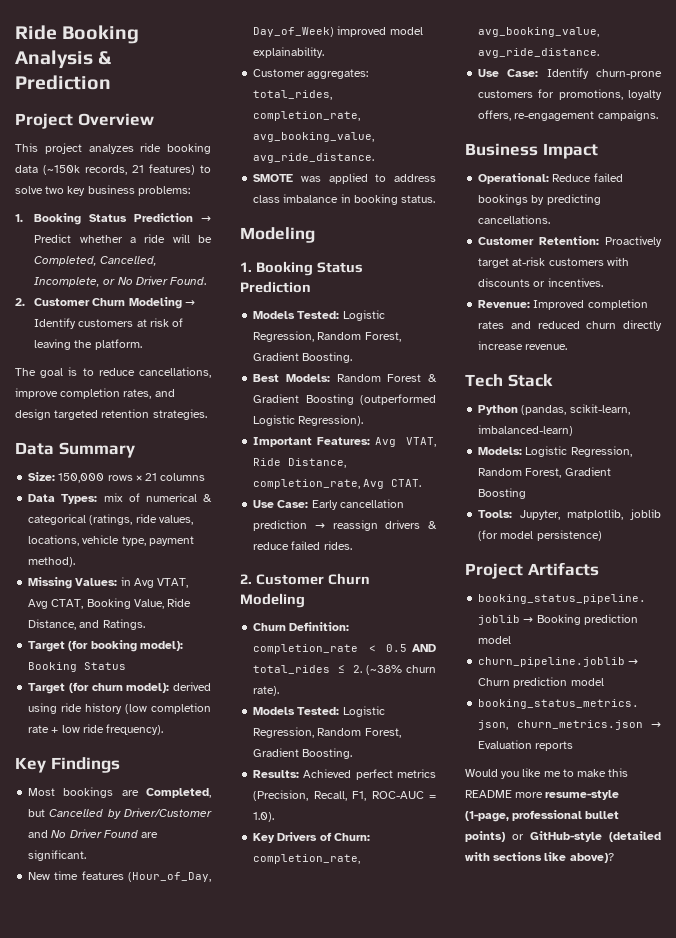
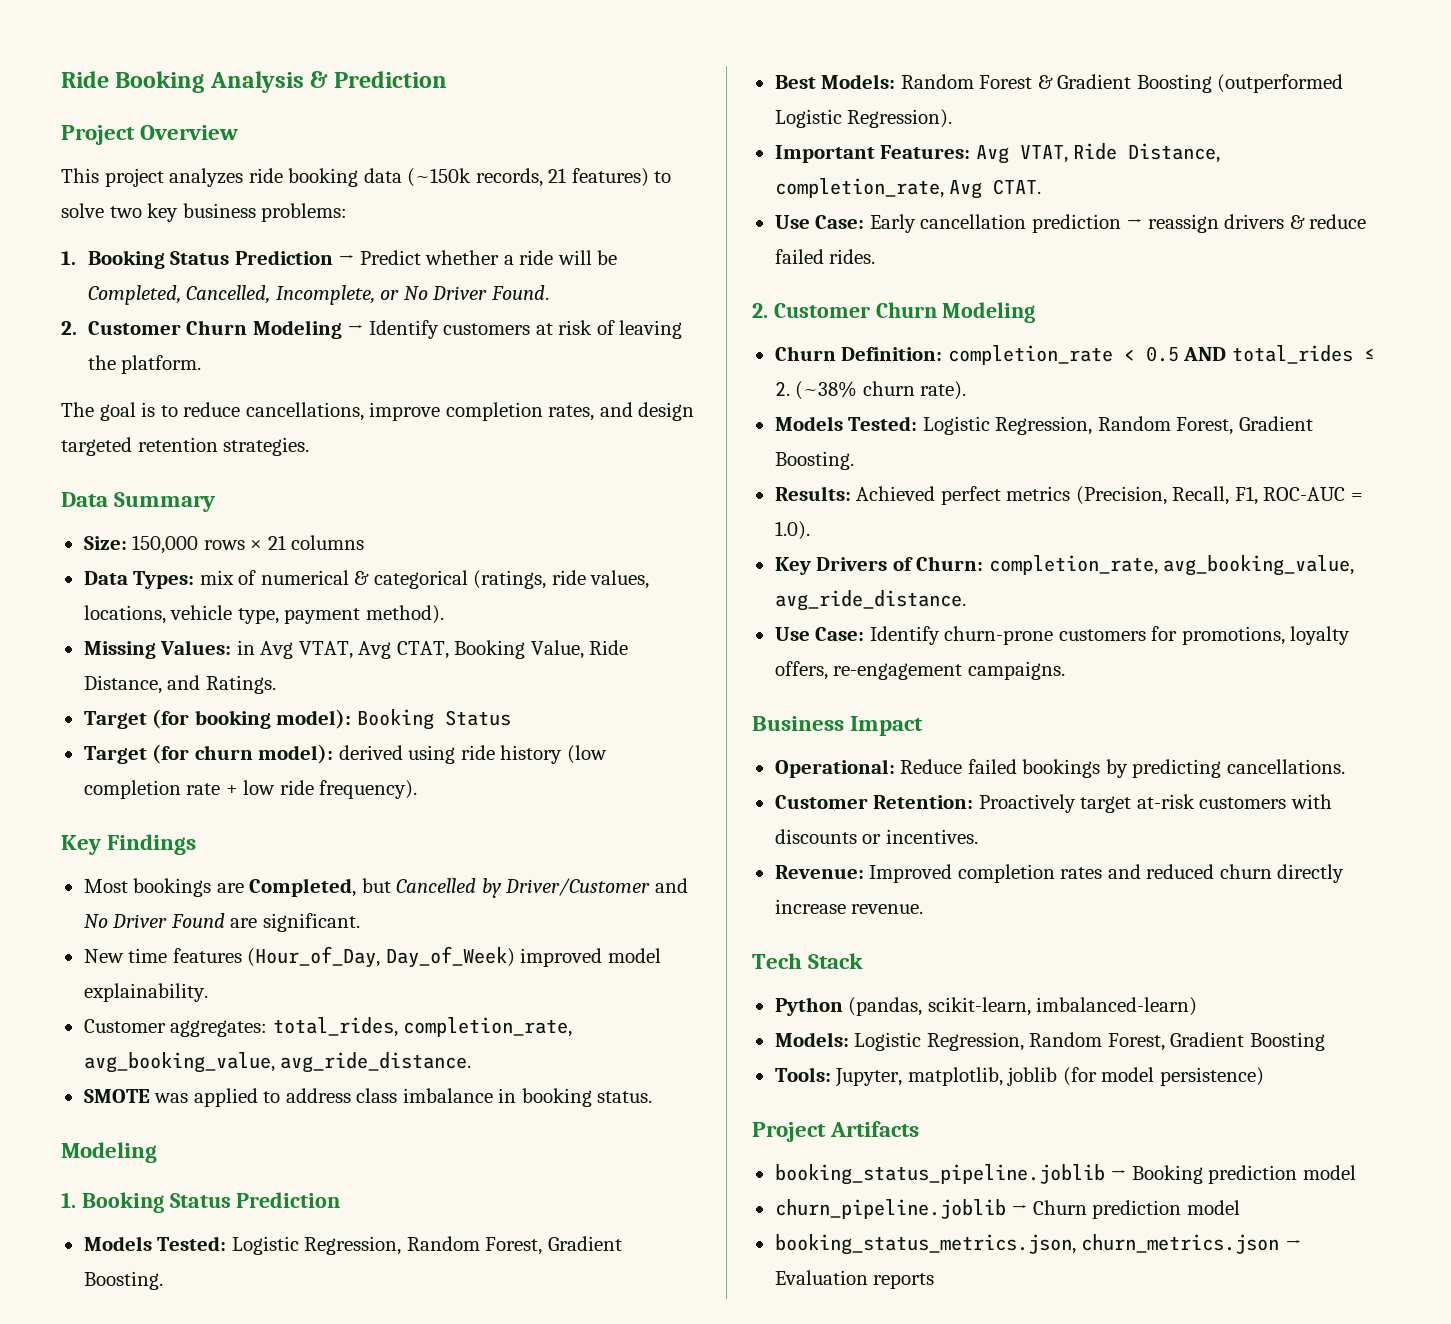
[465,768,629,779] [465,790,620,800] [465,810,620,822] [465,831,661,842] [465,852,614,863] // Would you like me to make this README more resume-style (1-page, professional bullet points) or GitHub-style (detailed with sections like above)? -> (935, 1281) none

